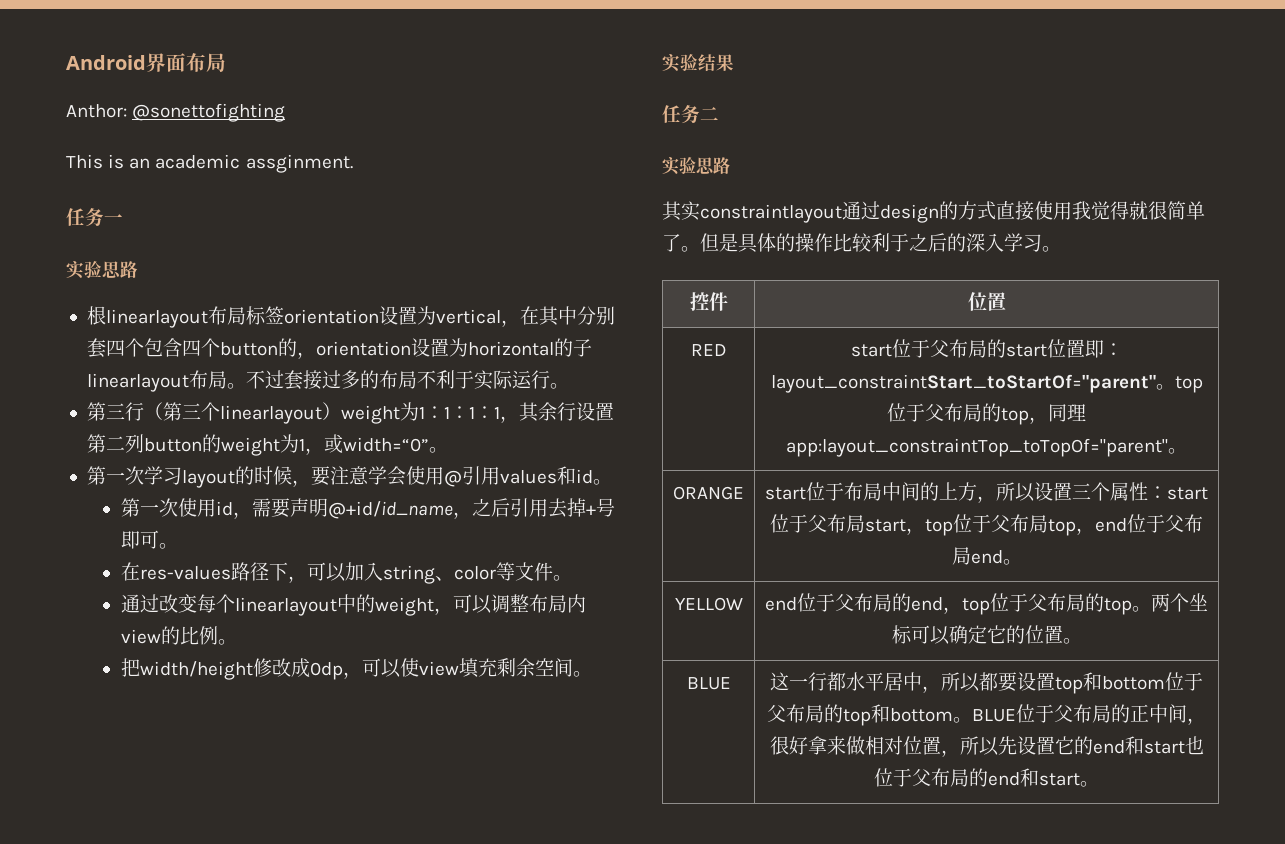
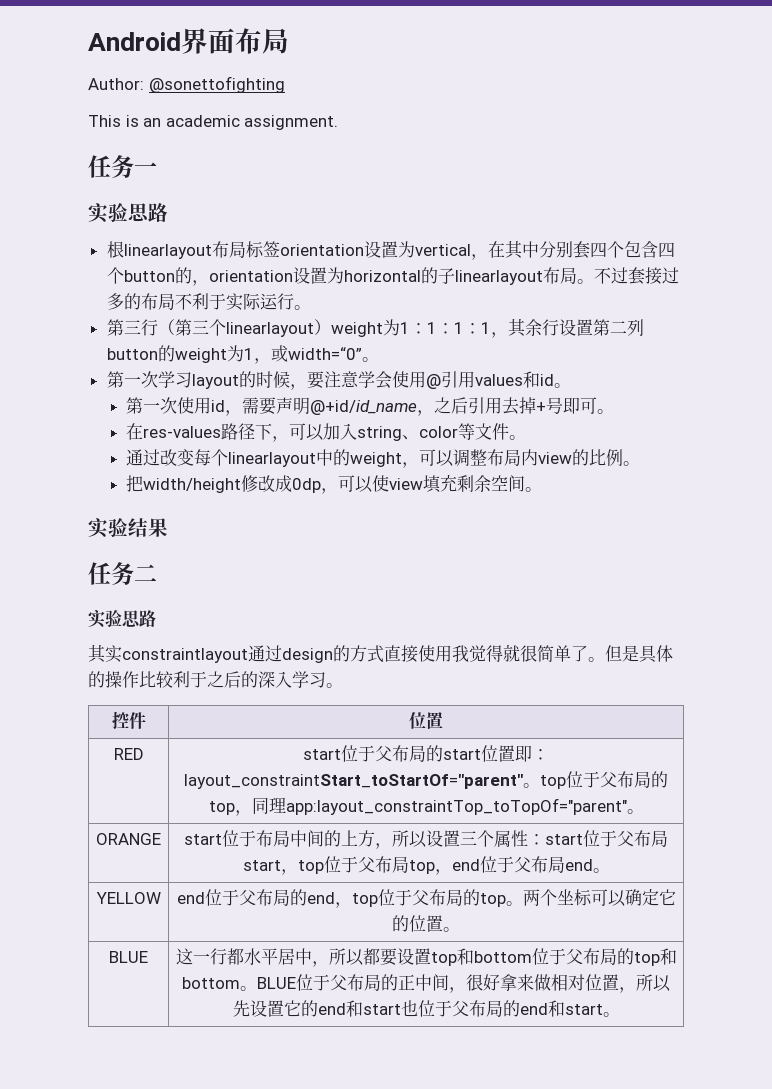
[66,104,127,118] Anthor: -> [88,78,144,90] Author:
[245,154,353,173] assginment. -> [244,115,339,130] assignment.

